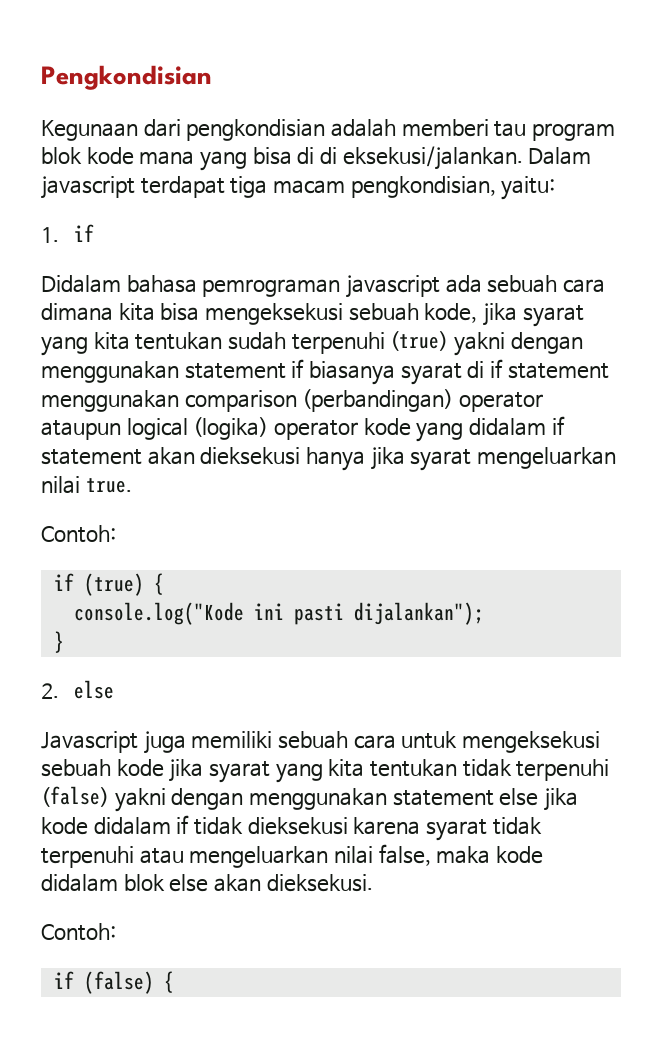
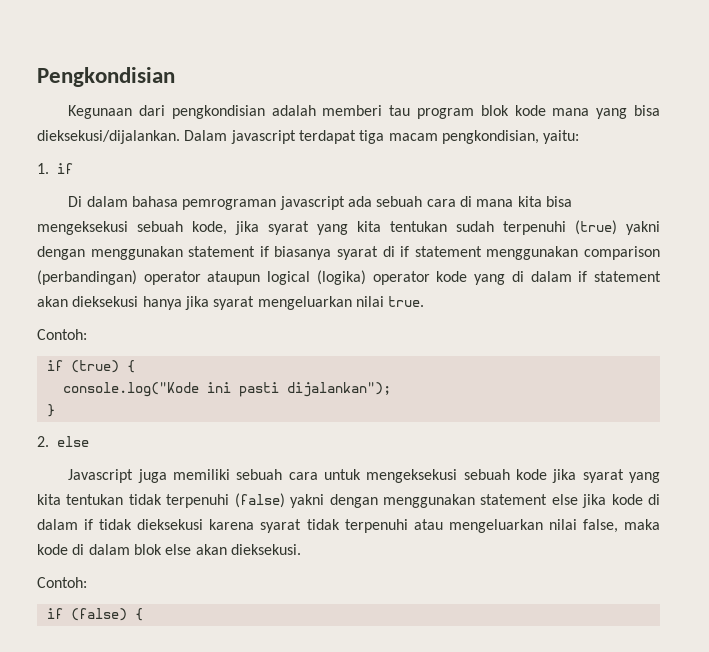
[297,146,523,170] di di eksekusi/jalankan. -> [37,130,180,144] dieksekusi/dijalankan.
[41,275,121,293] Didalam -> [68,196,128,207] Di dalam
[41,303,113,321] dimana -> [459,196,514,207] di mana
[468,418,546,436] didalam -> [511,271,572,282] di dalam
[93,817,171,835] didalam -> [647,494,660,505] [37,519,78,530] di dalam
[41,874,118,892] didalam -> [72,544,130,555] di dalam

